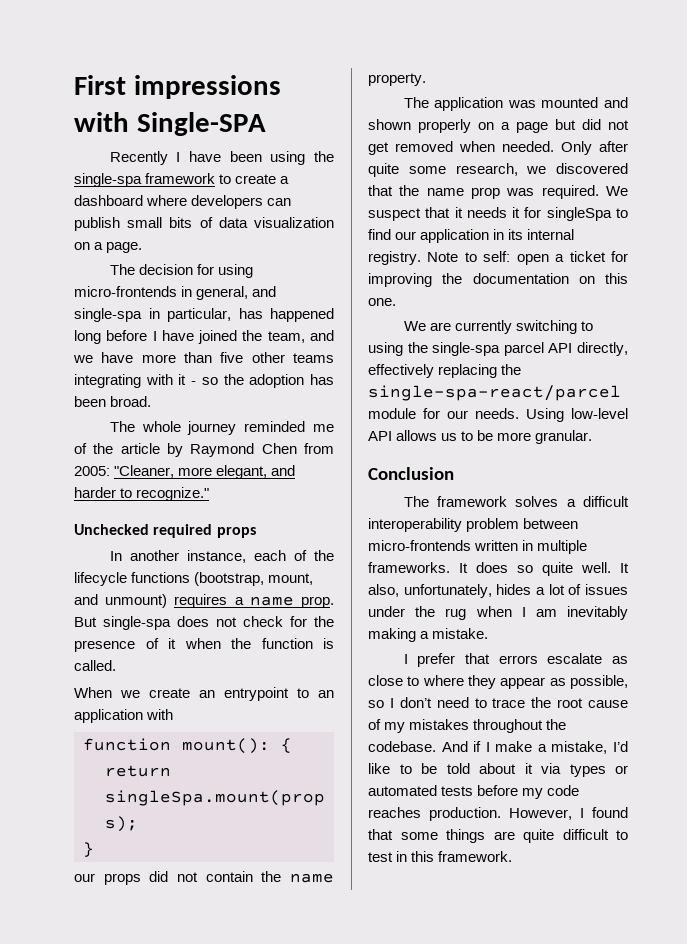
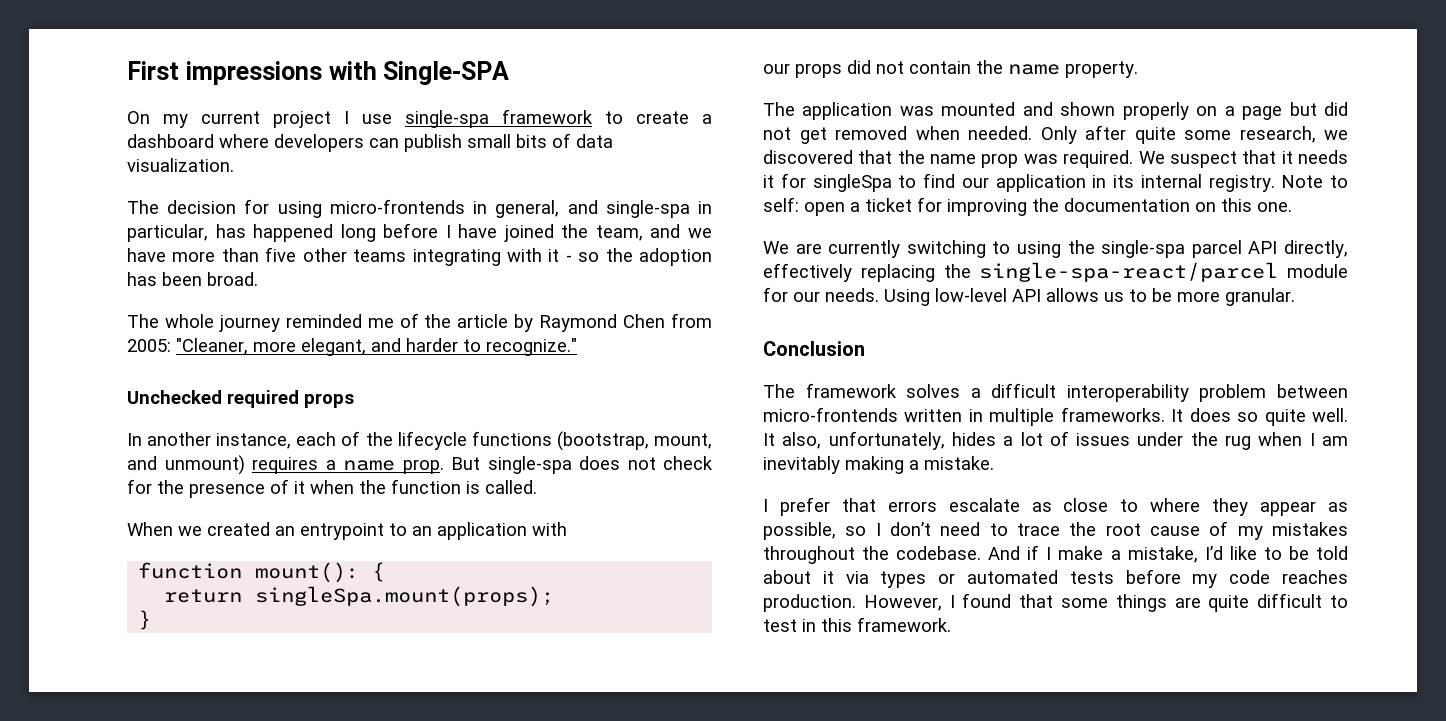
[109,151,334,165] Recently I have been using the -> [127,111,392,128] On my current project I use
[254,217,334,228] [74,242,143,253] visualization on a page. -> [127,158,234,172] visualization.
[149,688,190,698] create -> [207,522,270,536] created

